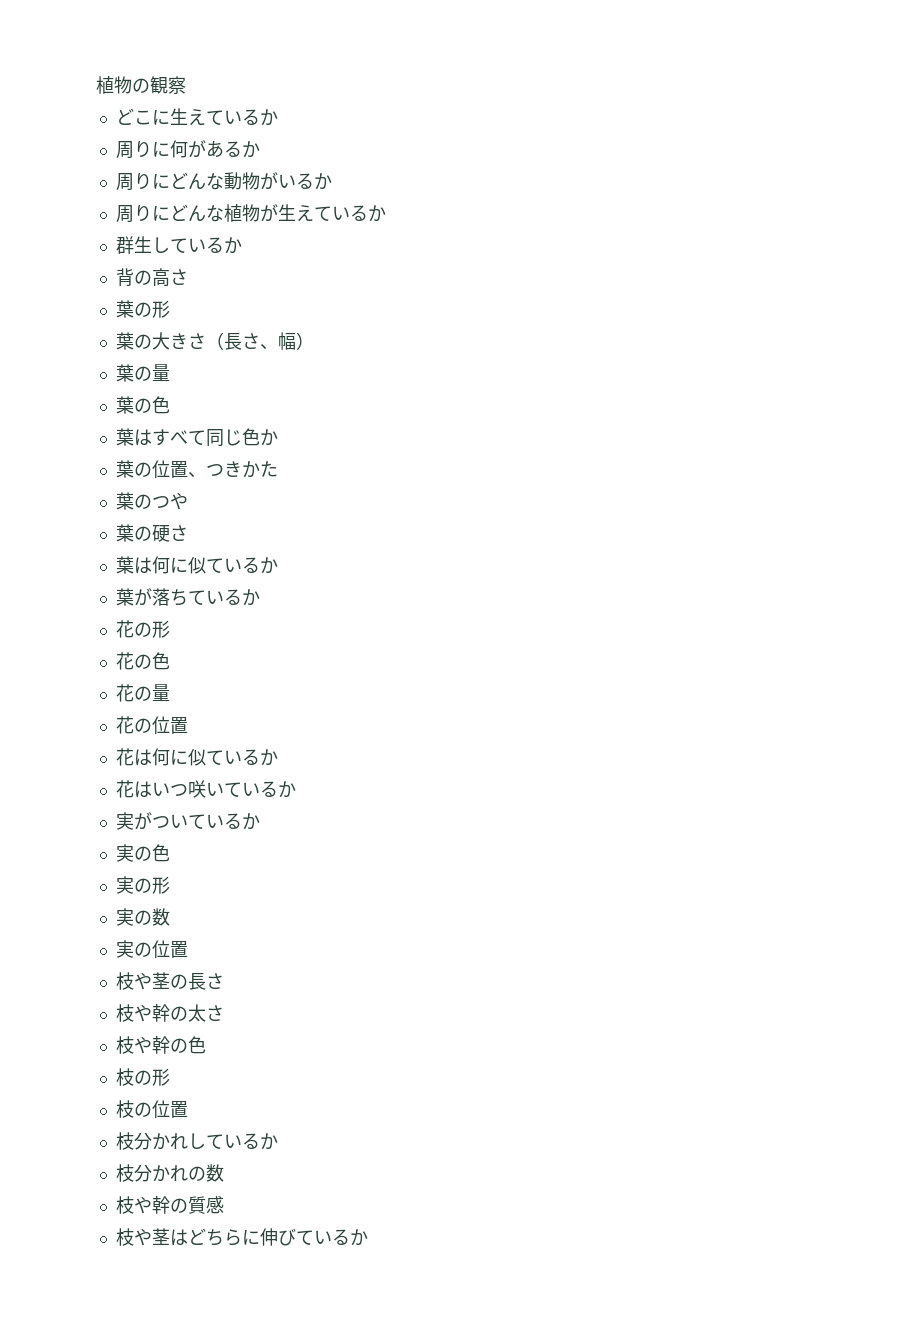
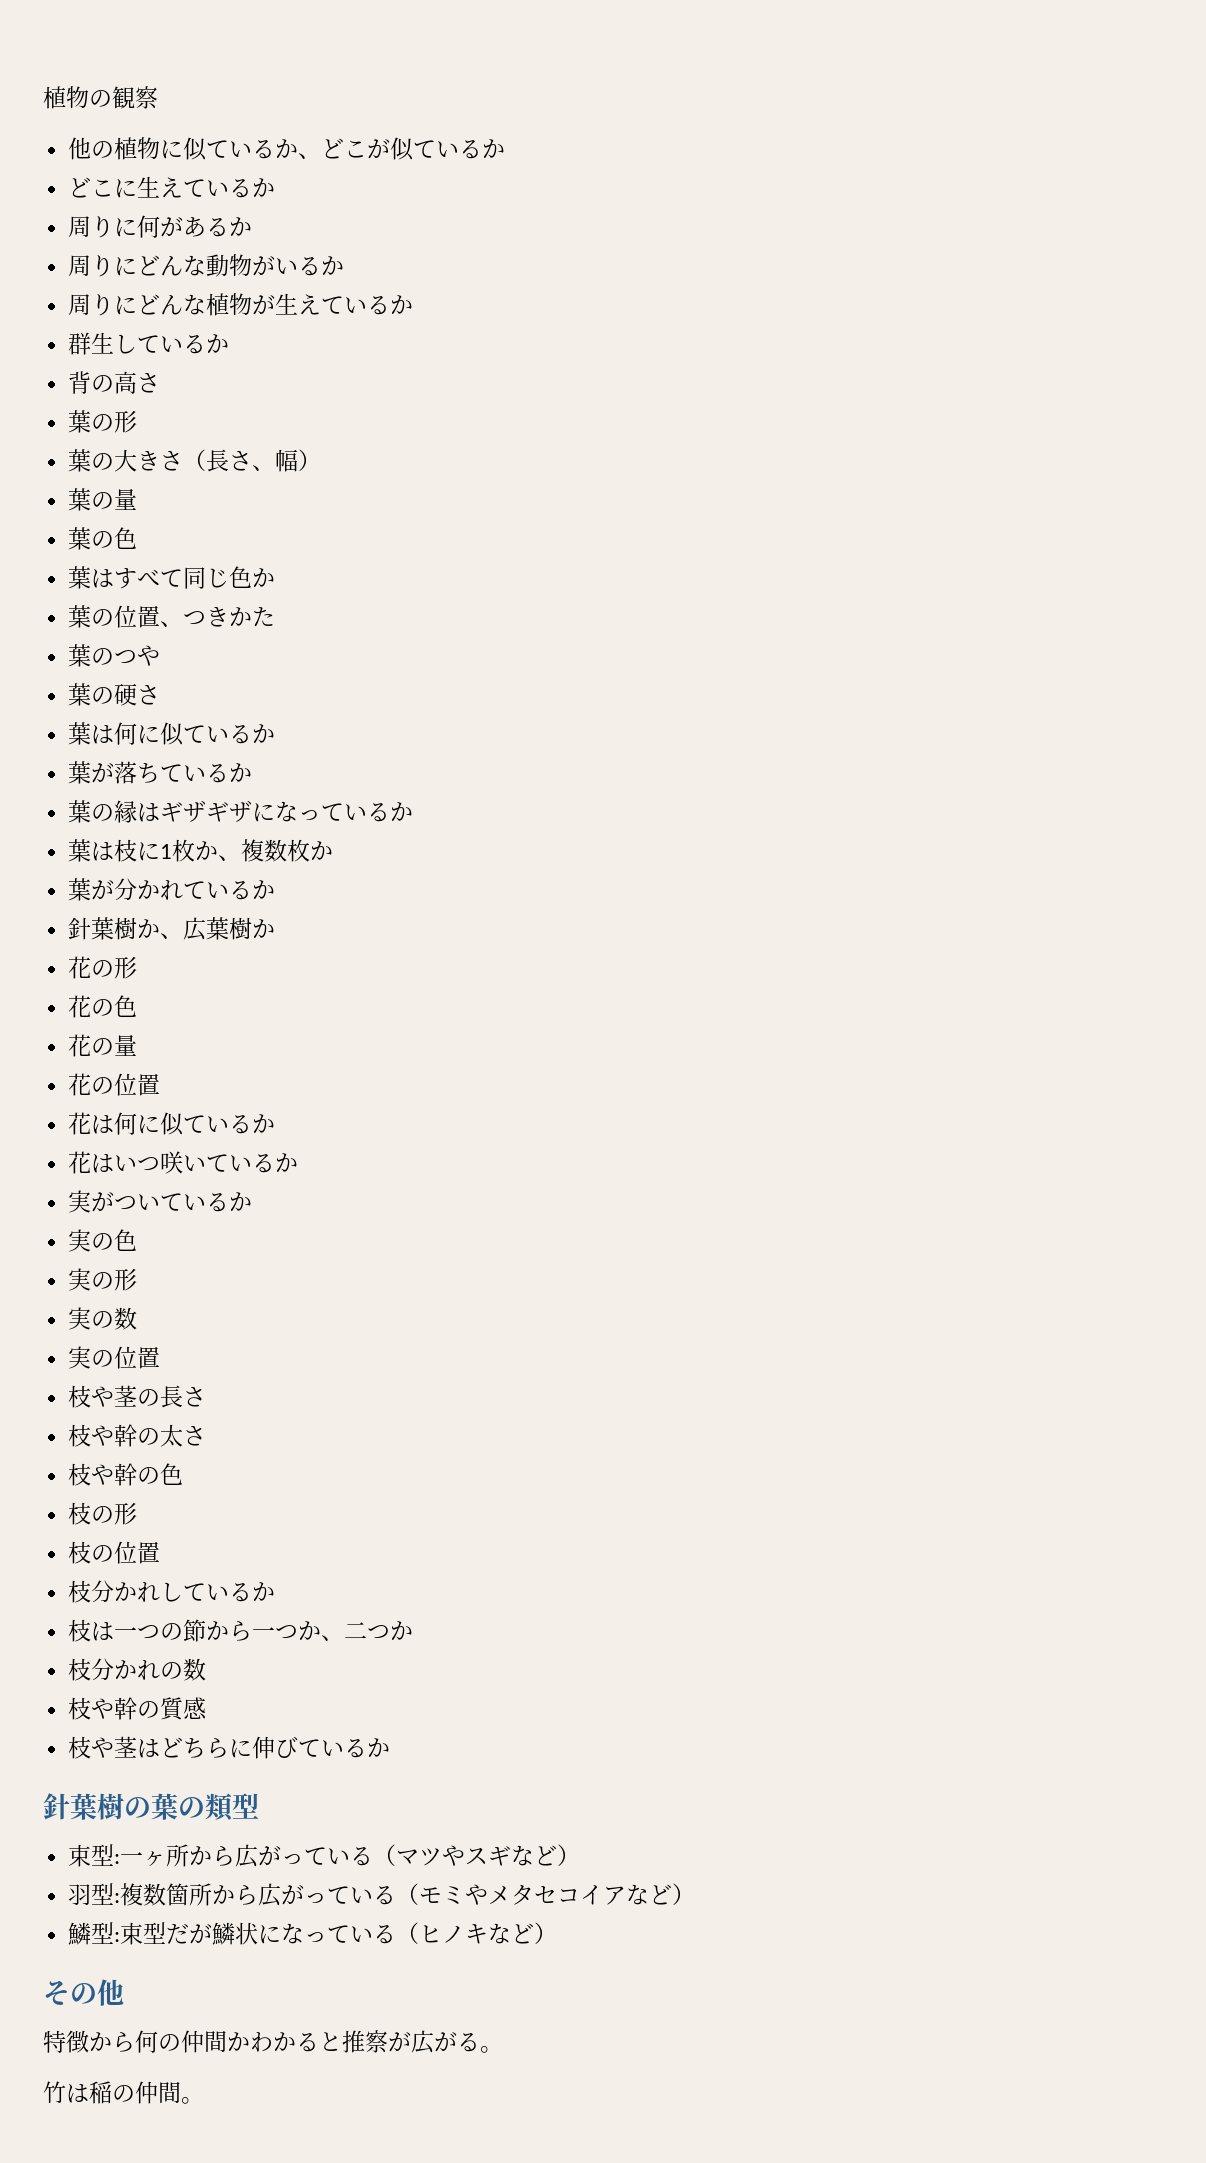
(186, 85) none -> [68,137,506,161] // 他の植物に似ているか、どこが似ているか
(260, 597) none -> [68,800,414,823] [68,839,334,862] [68,878,276,901] [68,917,276,941] // 葉の縁はギザギザになっているか // 葉は枝に1枚か、複数枚か // 葉が分かれているか // 針葉樹か、広葉樹か
(278, 1141) none -> [68,1619,414,1642] // 枝は一つの節から一つか、二つか
(368, 1237) none -> [43,1793,259,1821] [68,1844,581,1868] [68,1883,696,1907] [68,1922,558,1945] [43,1979,124,2006] [43,2030,503,2054] [43,2081,204,2104] // 針葉樹の葉の類型 // 束型:一ヶ所から広がっている（マツやスギなど） // 羽型:複数箇所から広がっている（モミやメタセコイアなど） // 鱗型:束型だが鱗状になっている（ヒノキなど） // その他 // 特徴から何の仲間かわかると推察が広がる。 // 竹は稲の仲間。

